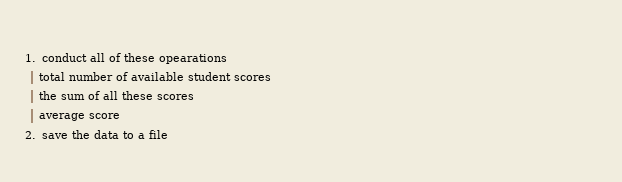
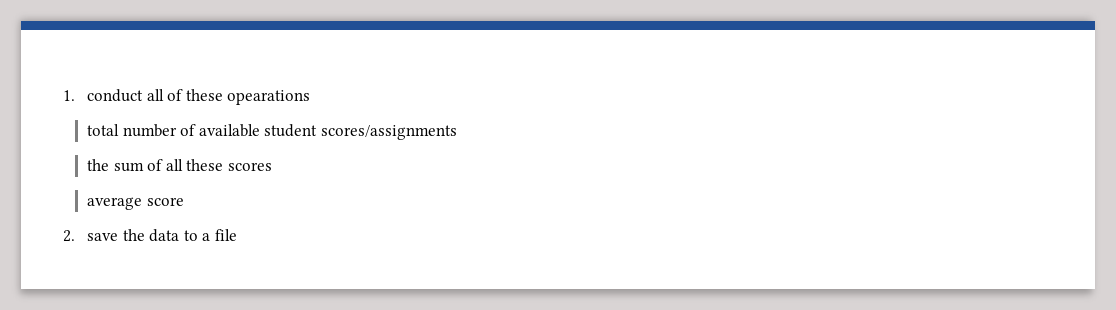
[233,75,271,81] scores -> [320,125,457,140] scores/assignments

